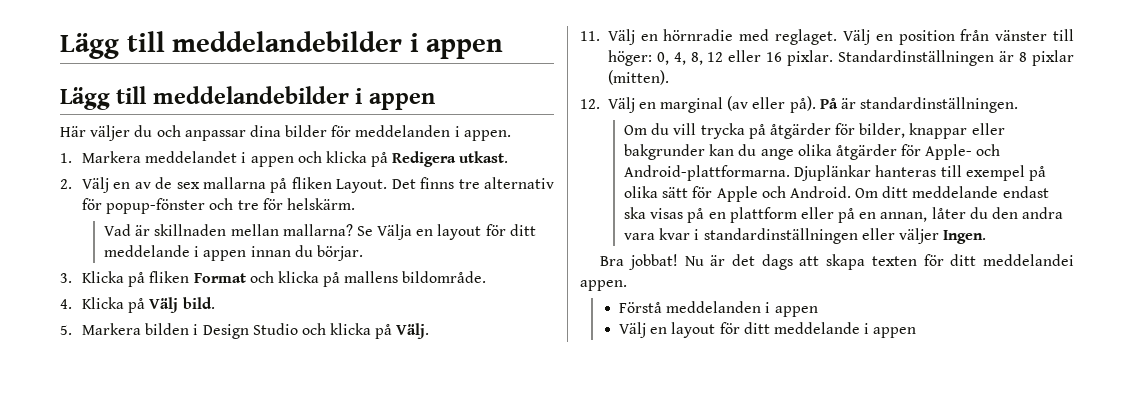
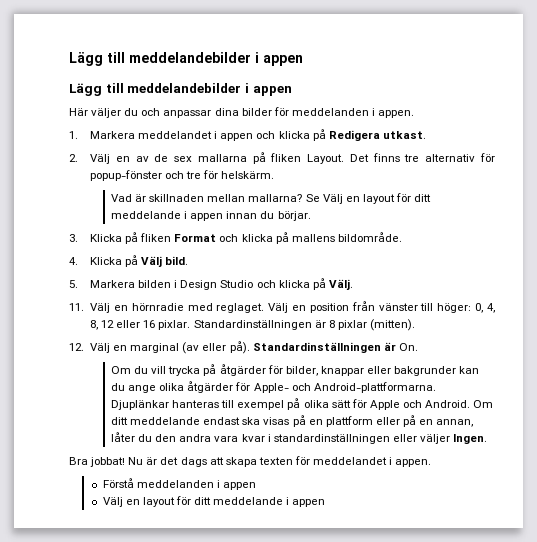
[377,224,413,240] Välja -> [322,194,343,204] Välj
[819,97,1019,113] På är standardinställningen. -> [252,342,418,353] Standardinställningen är On.
[950,254,1074,266] ditt meddelandei -> [313,457,393,465] meddelandet i

